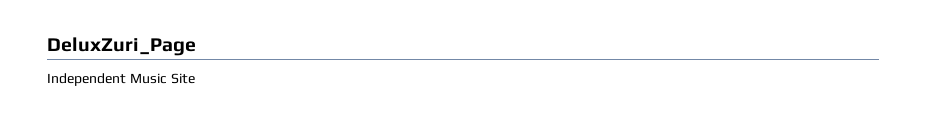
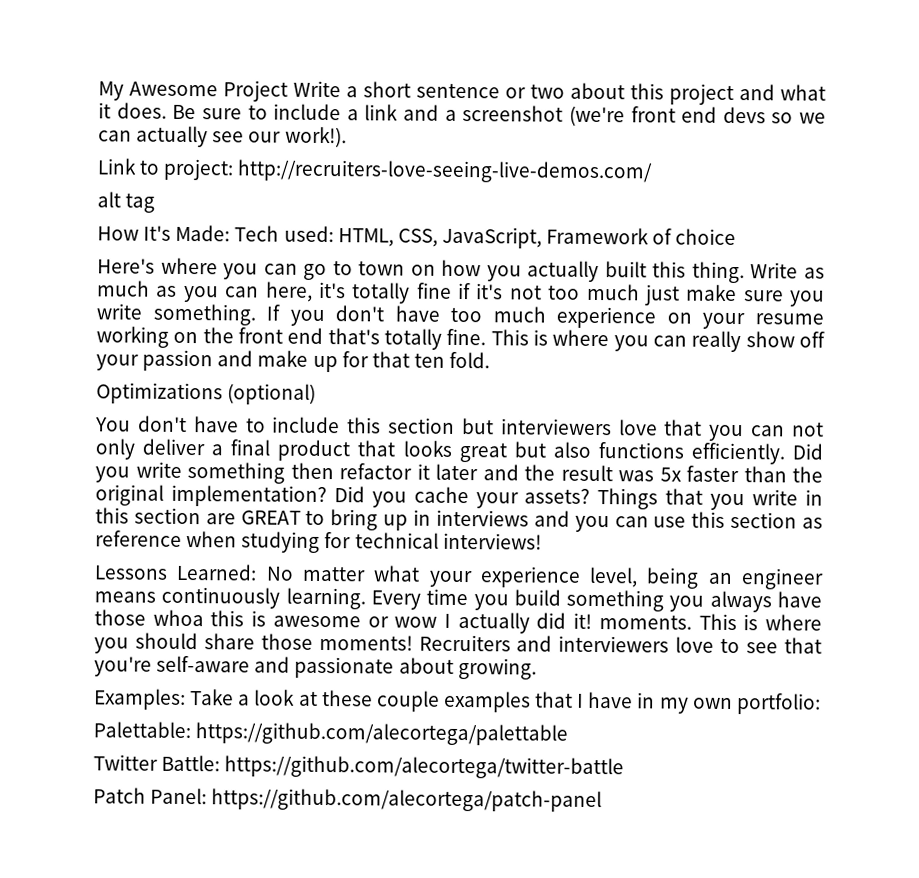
[47,37,196,56] [47,73,195,86] DeluxZuri_Page // Independent Music Site -> [98,80,826,105] [98,102,826,127] [98,125,347,148] [97,158,654,184] [97,191,156,213] [97,224,737,249] [97,257,825,284] [97,280,825,307] [96,303,824,330] [96,326,826,353] [96,349,491,373] [96,382,317,405] [95,415,824,442] [95,438,823,465] [95,461,823,484] [95,484,823,511] [95,507,824,533] [95,530,542,553] [94,563,824,590] [94,586,822,613] [94,609,822,634] [94,632,822,654] [94,655,537,680] [94,688,821,715] [93,721,569,746] [93,754,625,780] [93,787,603,813] My Awesome Project Write a short sentence or two about this project and what it does. Be sure to include a link and a screenshot (we're front end devs so we can actually see our work!). // Link to project: http://recruiters-love-seeing-live-demos.com/ // alt tag // How It's Made: Tech used: HTML, CSS, JavaScript, Framework of choice // Here's where you can go to town on how you actually built this thing. Write as much as you can here, it's totally fine if it's not too much just make sure you write something. If you don't have too much experience on your resume working on the front end that's totally fine. This is where you can really show off your passion and make up for that ten fold. // Optimizations (optional) // You don't have to include this section but interviewers love that you can not only deliver a final product that looks great but also functions efficiently. Did you write something then refactor it later and the result was 5x faster than the original implementation? Did you cache your assets? Things that you write in this section are GREAT to bring up in interviews and you can use this section as reference when studying for technical interviews! // Lessons Learned: No matter what your experience level, being an engineer means continuously learning. Every time you build something you always have those whoa this is awesome or wow I actually did it! moments. This is where you should share those moments! Recruiters and interviewers love to see that you're self-aware and passionate about growing. // Examples: Take a look at these couple examples that I have in my own portfolio: // Palettable: https://github.com/alecortega/palettable // Twitter Battle: https://github.com/alecortega/twitter-battle // Patch Panel: https://github.com/alecortega/patch-panel

